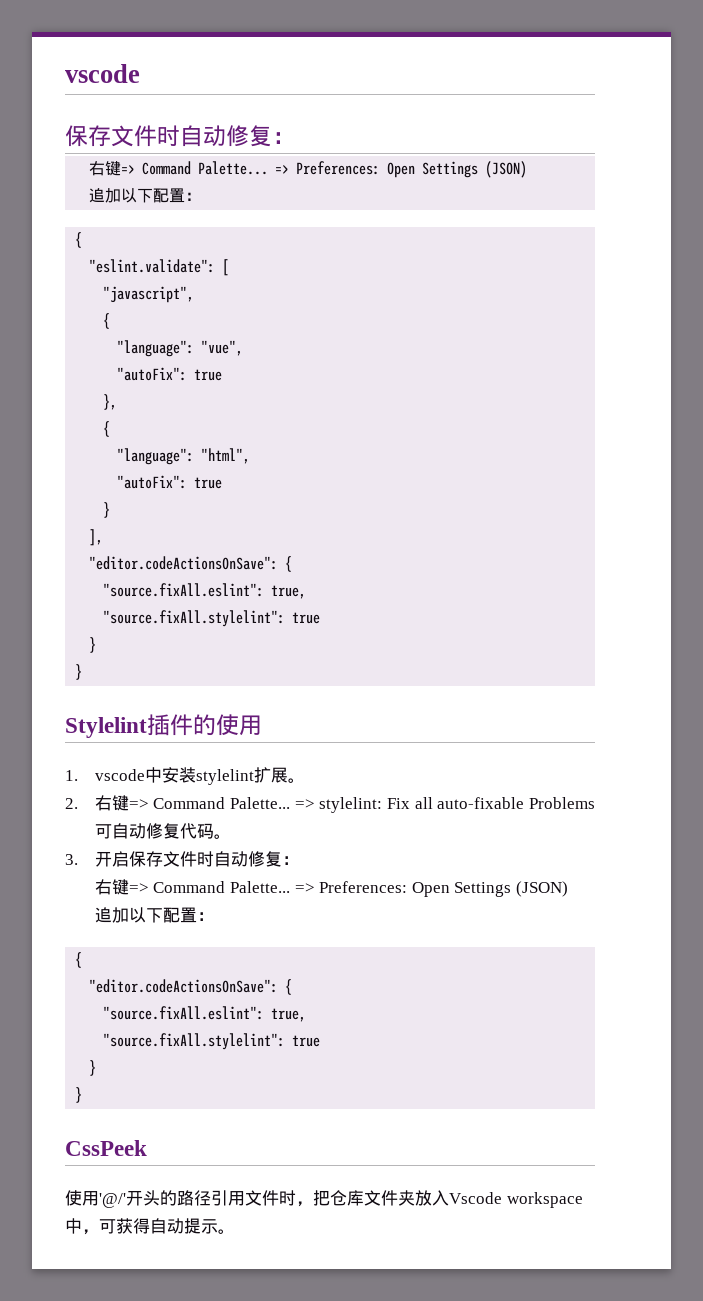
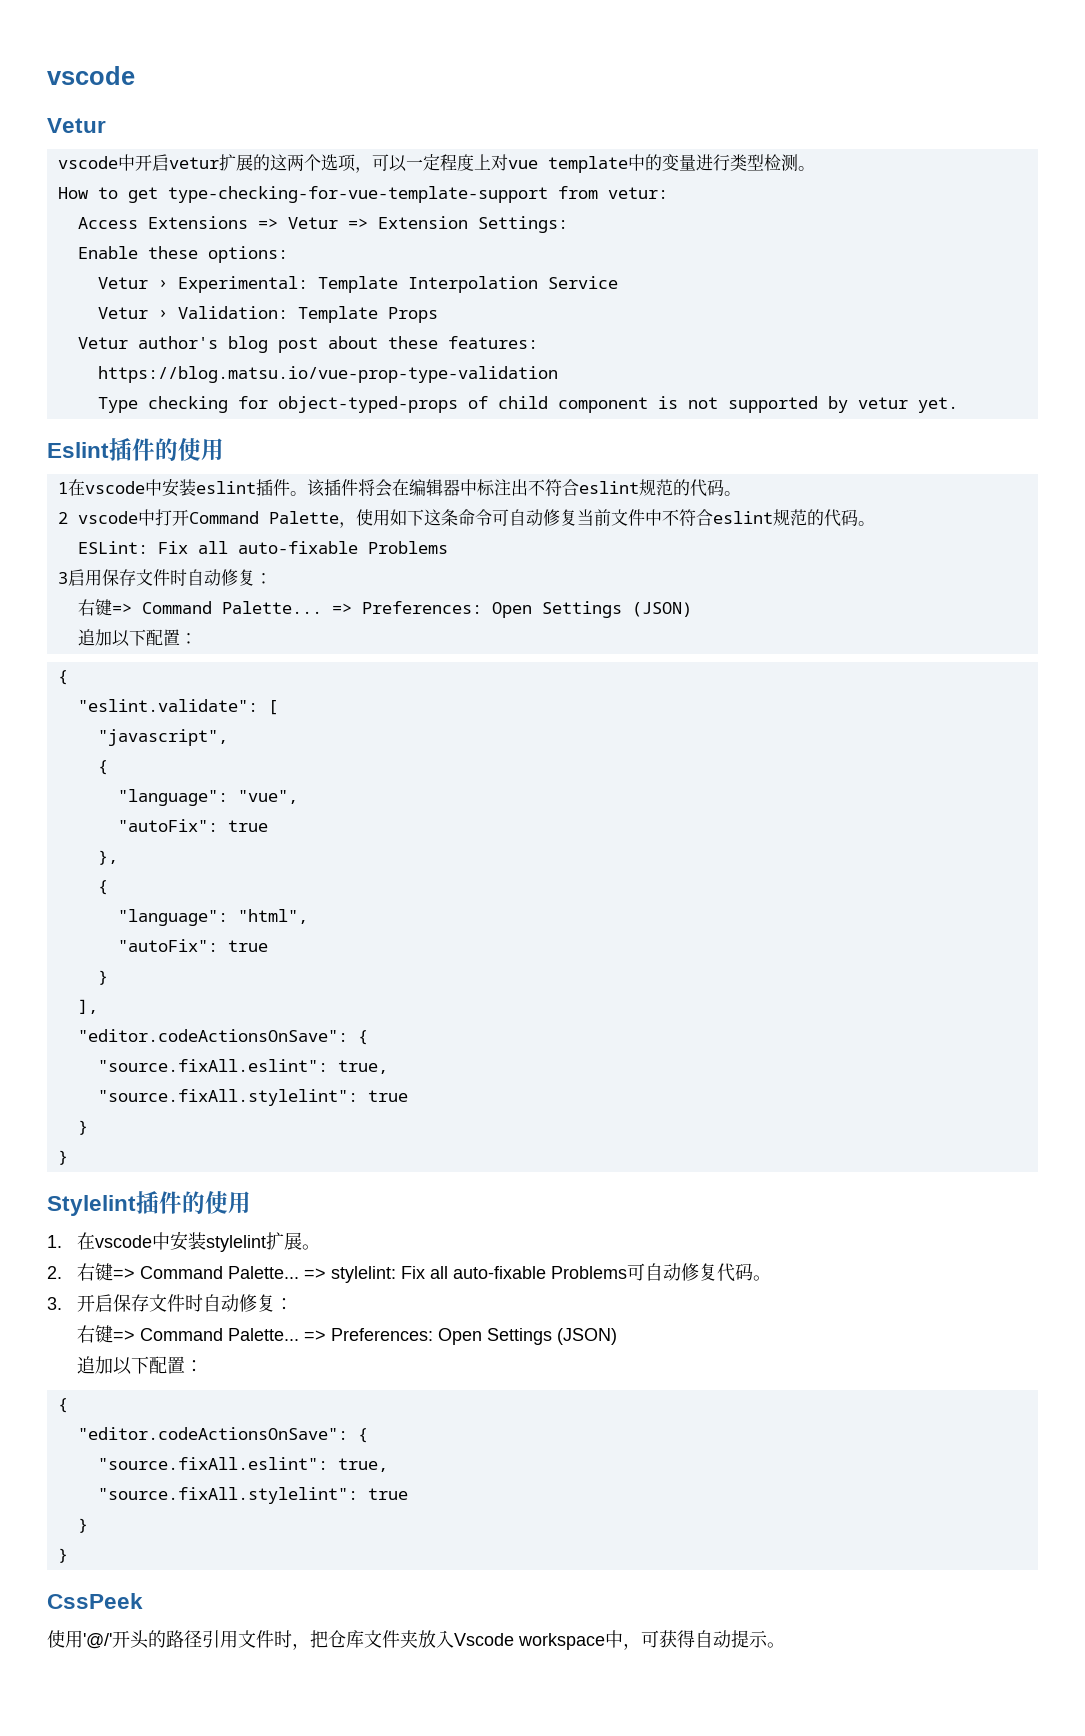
(140, 73) none -> [47,118,106,133] [57,154,815,173] [57,186,668,203] [77,216,568,233] [77,246,288,263] [97,276,618,293] [97,306,438,323] [77,336,538,353] [97,366,558,383] [97,396,958,413] [47,438,224,461] [57,479,741,497] [57,509,875,528] [77,541,448,554] [57,569,102,586] Vetur // vscode中开启vetur扩展的这两个选项，可以一定程度上对vue template中的变量进行类型检测。 // How to get type-checking-for-vue-template-support from vetur: // Access Extensions => Vetur => Extension Settings: // Enable these options: // Vetur › Experimental: Template Interpolation Service // Vetur › Validation: Template Props // Vetur author's blog post about these features: // https://blog.matsu.io/vue-prop-type-validation // Type checking for object-typed-props of child component is not supported by vetur yet. // Eslint插件的使用 // 1在vscode中安装eslint插件。该插件将会在编辑器中标注出不符合eslint规范的代码。 // 2 vscode中打开Command Palette，使用如下这条命令可自动修复当前文件中不符合eslint规范的代码。 // ESLint: Fix all auto-fixable Problems // 3启用
(78, 775) none -> [76,1232,95,1250] 在

